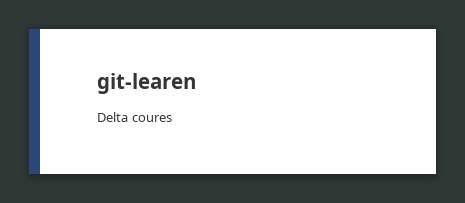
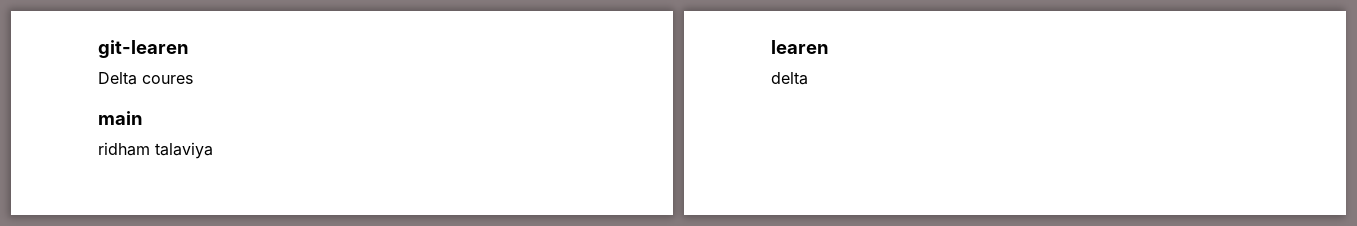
(172, 118) none -> [98,111,143,125] [98,142,213,159] [771,40,829,54] [771,72,808,85] // main // ridham talaviya // learen // delta

